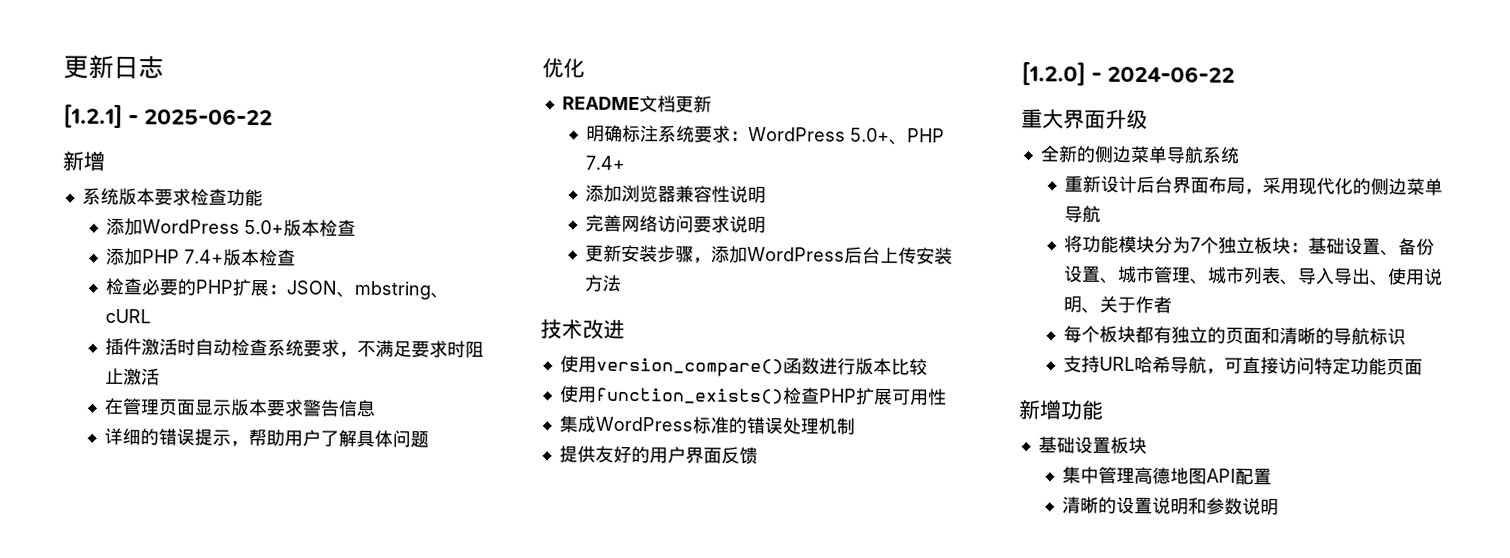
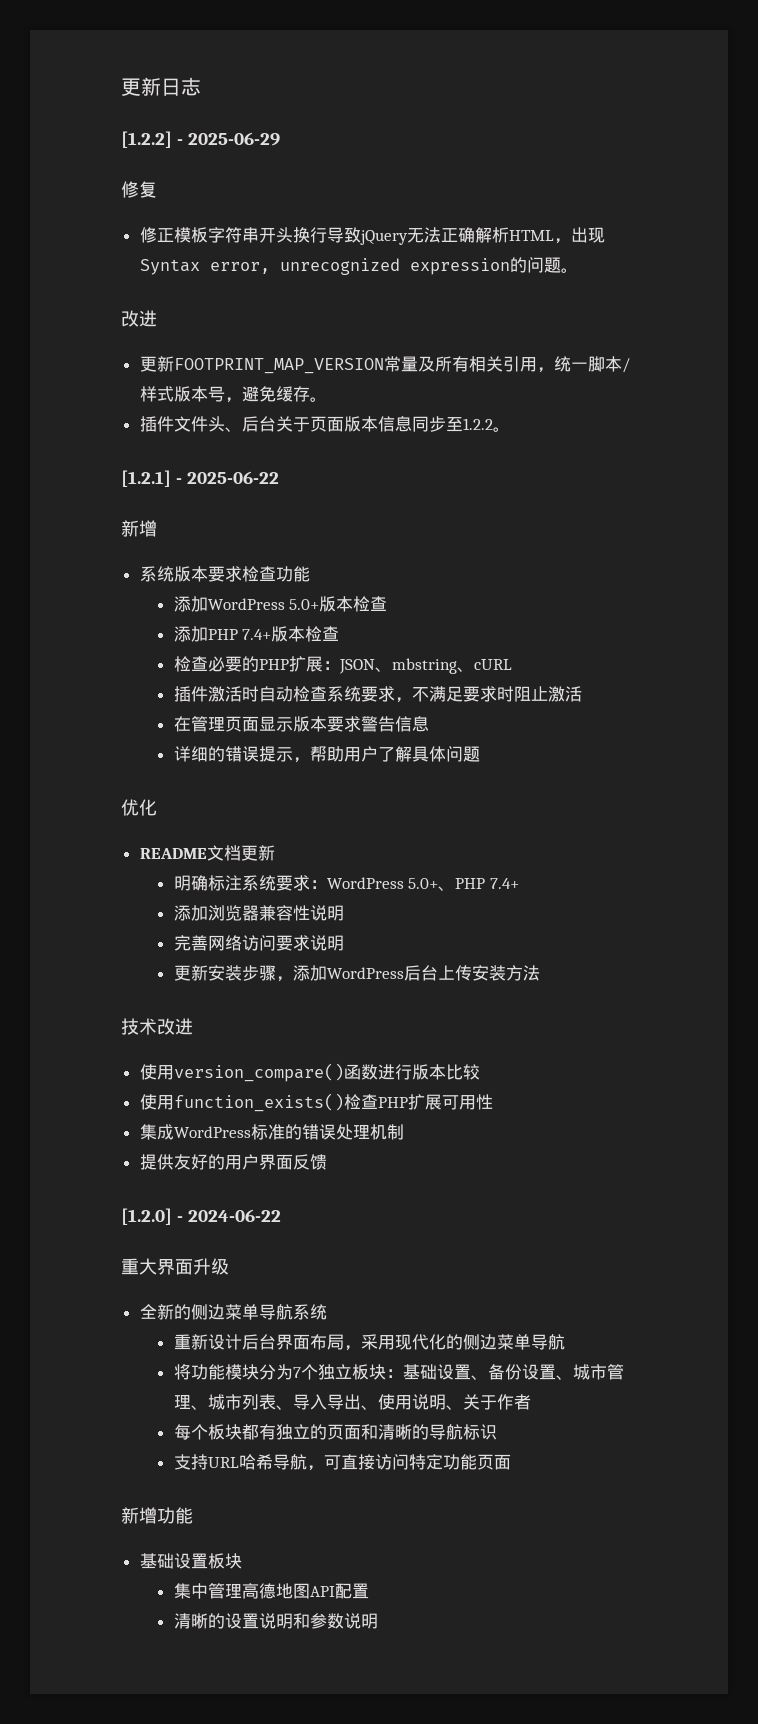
(164, 67) none -> [121,131,280,148] [121,181,157,198] [139,227,605,245] [139,257,578,275] [121,310,157,327] [139,356,630,374] [139,386,327,403] [139,416,510,432] // [1.2.2] - 2025-06-29 // 修复 // 修正模板字符串开头换行导致jQuery无法正确解析HTML，出现Syntax error, unrecognized expression的问题。 // 改进 // 更新FOOTPRINT_MAP_VERSION常量及所有相关引用，统一脚本/样式版本号，避免缓存。 // 插件文件头、后台关于页面版本信息同步至1.2.2。

